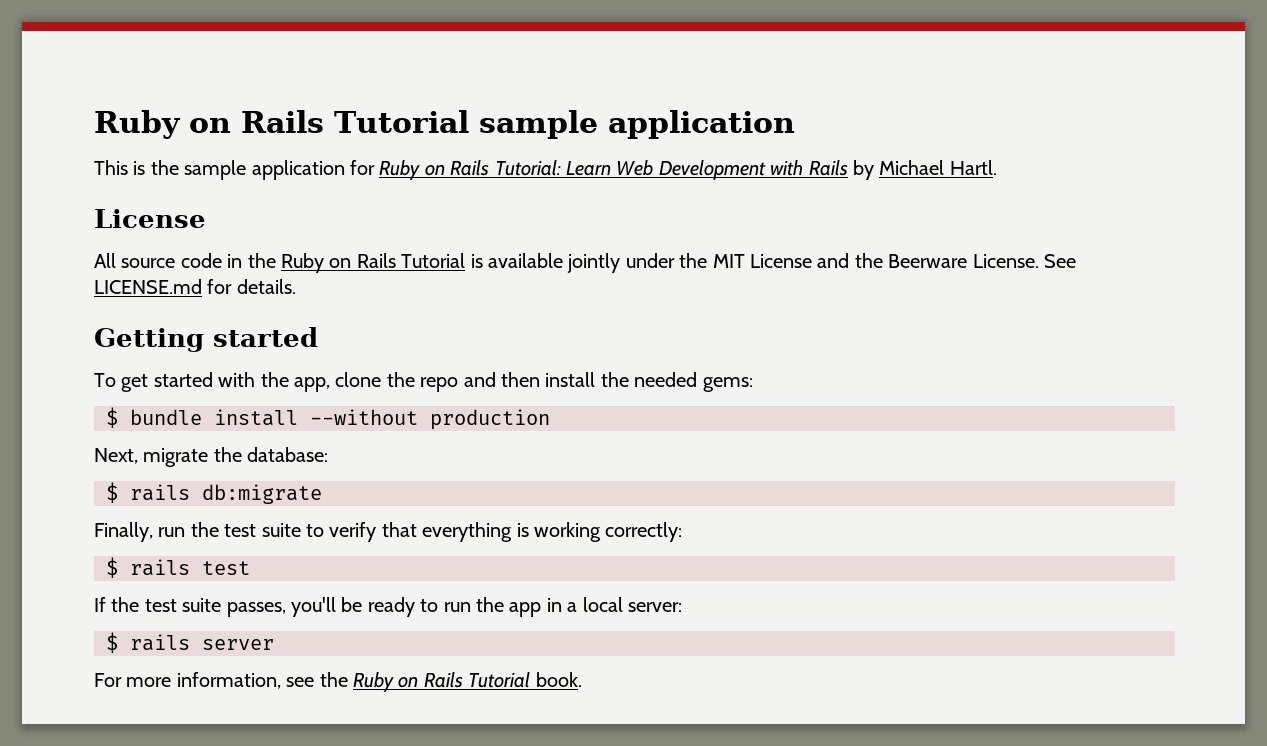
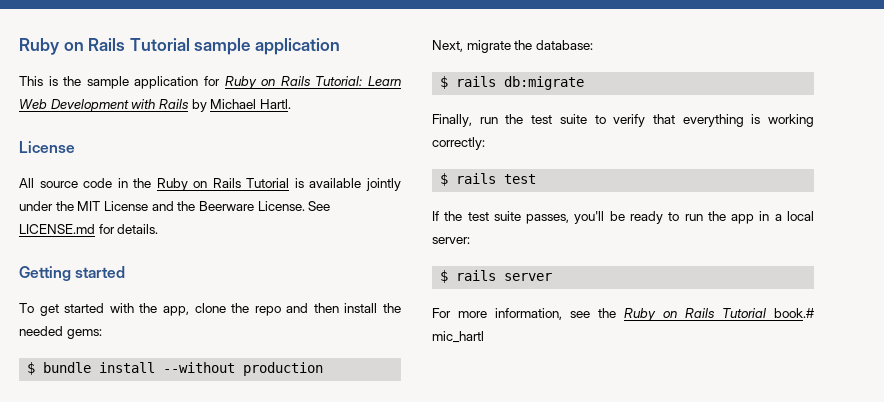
[535,672,582,687] book. -> [774,308,815,318] [432,331,484,343] book.# mic_hartl

